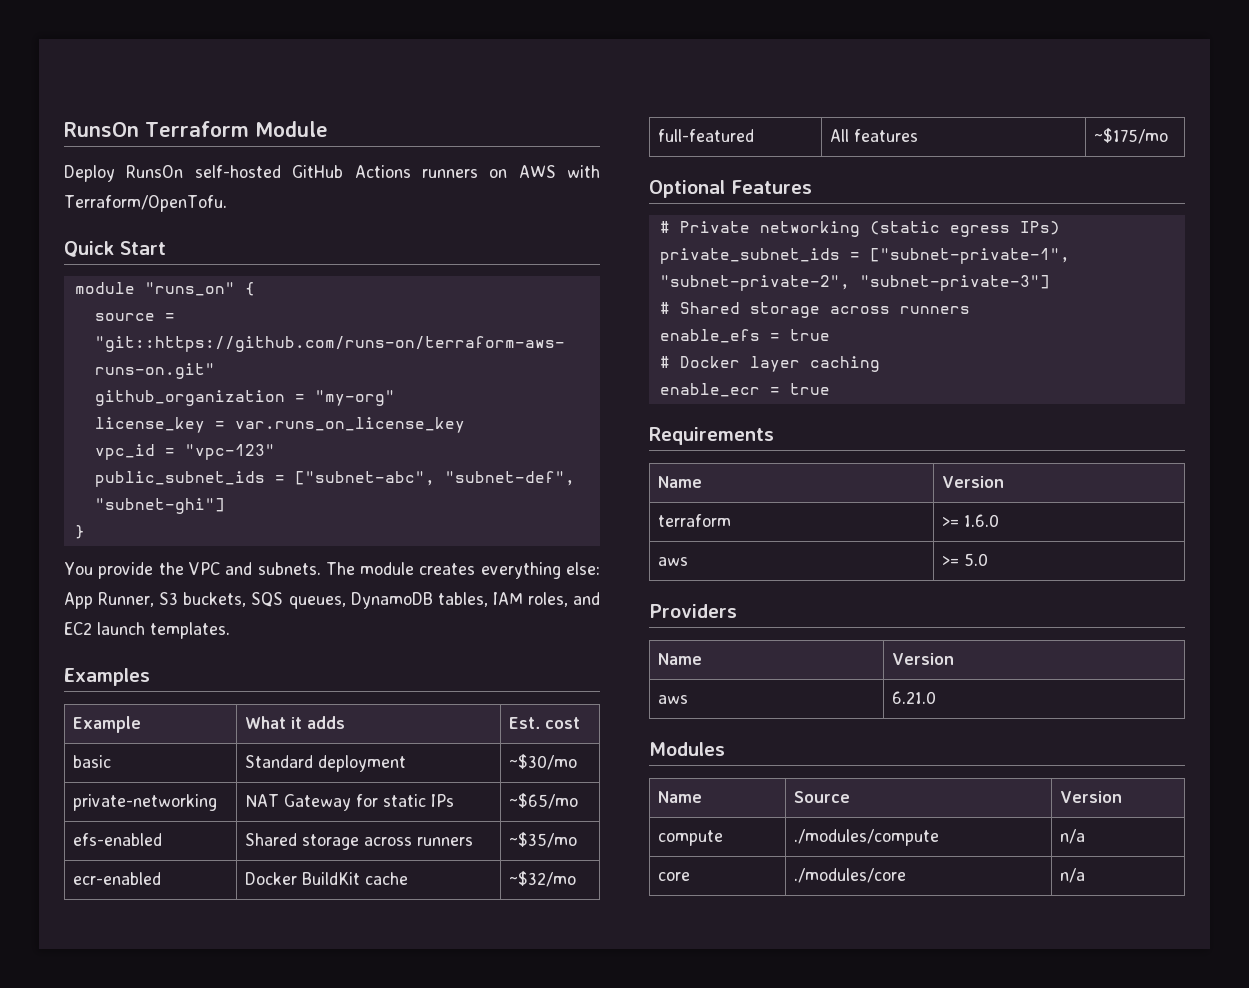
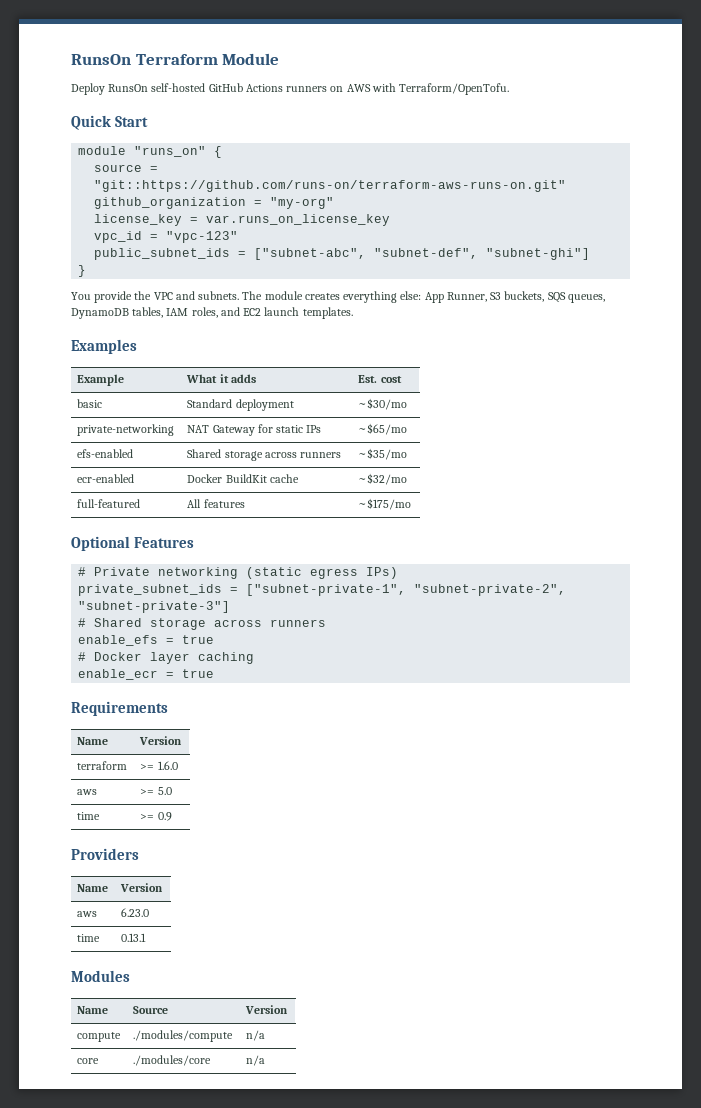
(989, 559) none -> [77,812,101,820] [140,812,172,821] // time | >= 0.9
[892,691,937,704] 6.21.0 -> [121,908,150,917] [77,934,101,942] [121,933,147,942] 6.23.0 // time | 0.13.1

